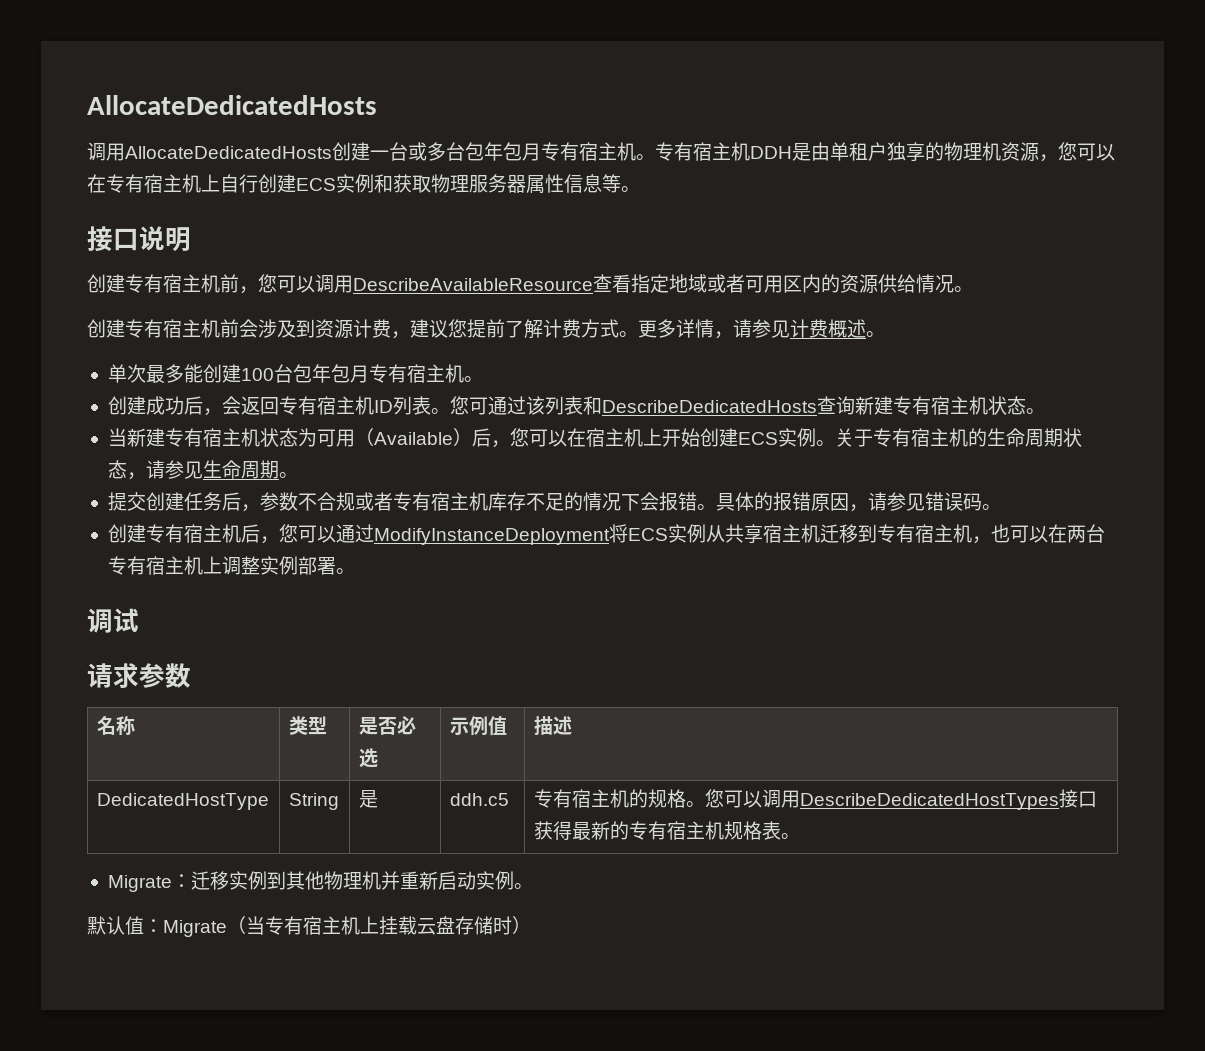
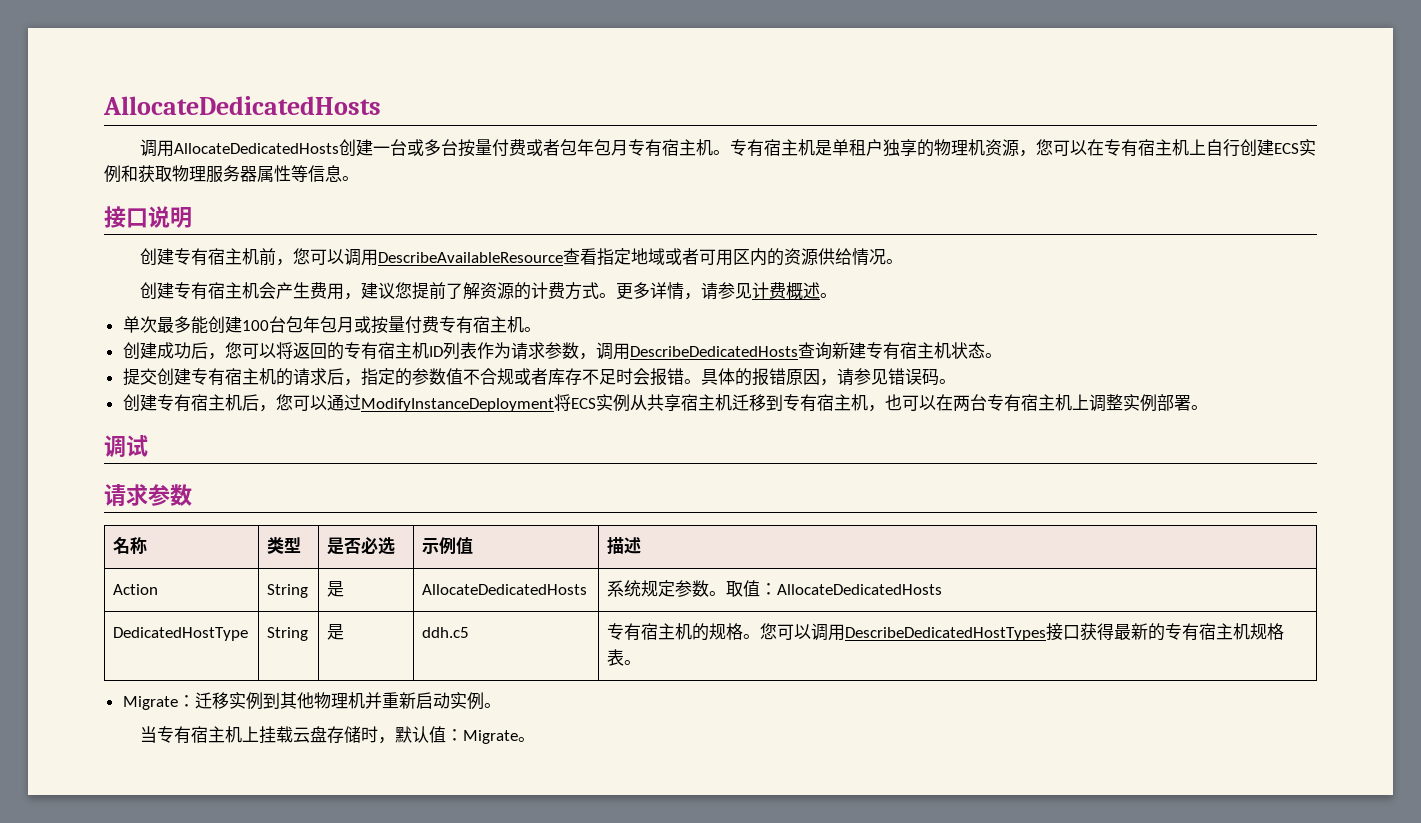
(465, 151) none -> [457,139,560,157] 按量付费或者
[750,142,830,161] DDH是由 -> [814,140,832,156] 是
[564,174,621,193] 信息等 -> [291,165,342,182] 等信息
[220,319,391,339] 前会涉及到资源计费 -> [258,282,344,300] 会产生费用
(543, 329) none -> [479,282,531,300] 资源的
(369, 374) none -> [353,316,439,334] 或按量付费
[221,396,279,415] 会返回 -> [224,342,344,360] 您可以将返回的
[430,396,602,415] 。您可通过该列表和 -> [476,342,630,360] 作为请求参数，调用
[107,428,1082,448] [107,460,298,480] [107,492,640,512] 当新建专有宿主机状态为可用（Available）后，您可以在宿主机上开始创建ECS实例。关于专有宿主机的生命周期状态，请参见生命周期。 // 提交创建任务后，参数不合规或者专有宿主机库存不足的情况下 -> [122,368,633,386] 提交创建专有宿主机的请求后，指定的参数值不合规或者库存不足时
(572, 725) none -> [113,584,159,595] [267,584,309,598] [327,581,345,597] [422,584,588,595] [607,580,943,597] // Action | String | 是 | AllocateDedicatedHosts | 系统规定参数。取值：AllocateDedicatedHosts
[87,916,246,937] 默认值：Migrate（ -> (501, 705) none
[512,916,531,935] ） -> [377,726,535,744] ，默认值：Migrate。

